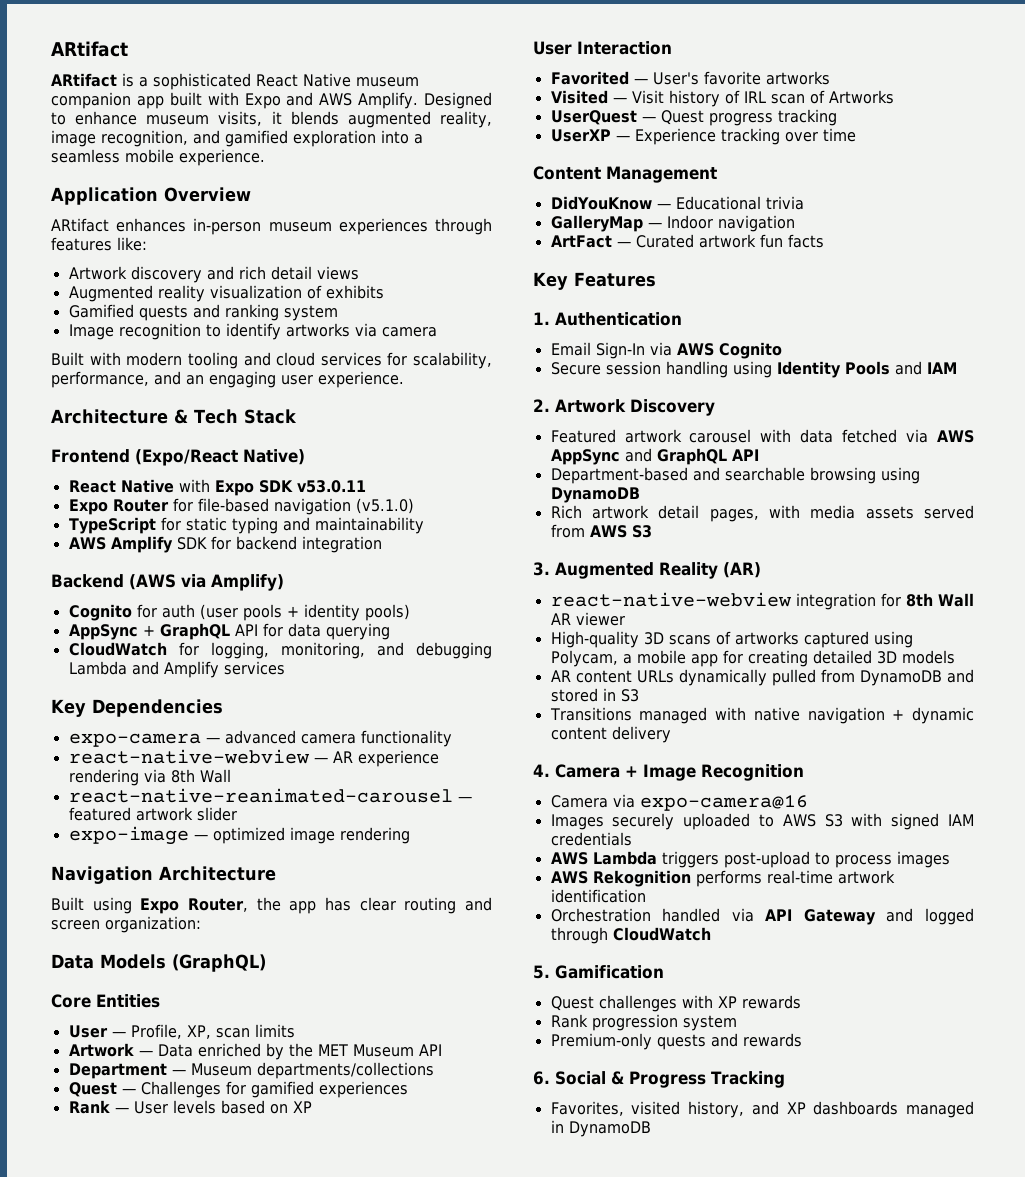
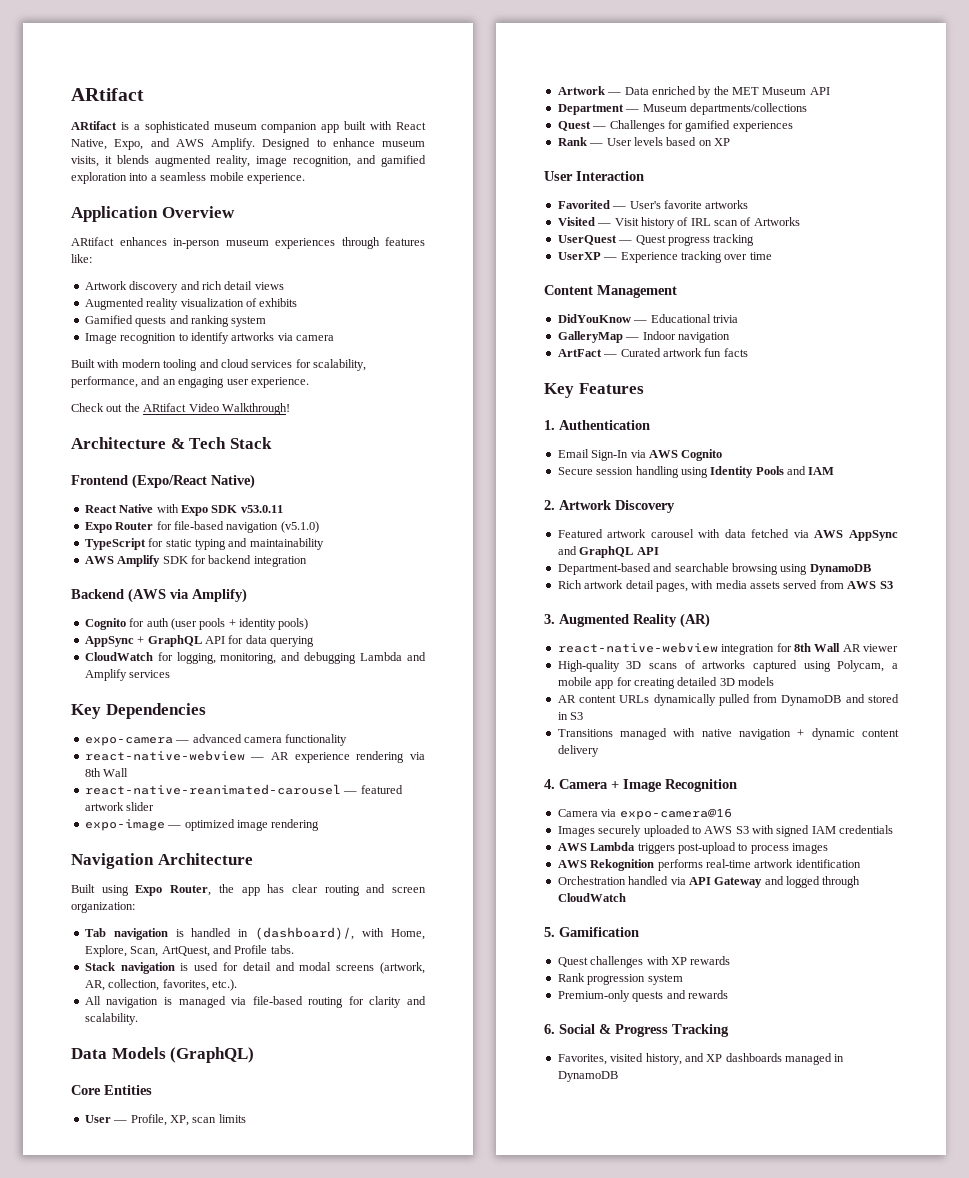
[256,73,351,87] React Native -> (210, 127) none
[244,93,281,109] Expo -> [396,122,427,130] [71,139,144,150] React Native, Expo,
(404, 379) none -> [71,403,290,415] // Check out the ARtifact Video Walkthrough!
(201, 924) none -> [84,927,425,940] [84,945,294,957] [84,962,425,974] [84,979,237,991] [84,996,426,1008] [84,1013,138,1025] // Tab navigation is handled in (dashboard)/, with Home, Explore, Scan, ArtQuest, and Profile tabs. // Stack navigation is used for detail and modal screens (artwork, AR, collection, favorites, etc.). // All navigation is managed via file-based routing for clarity and scalability.

